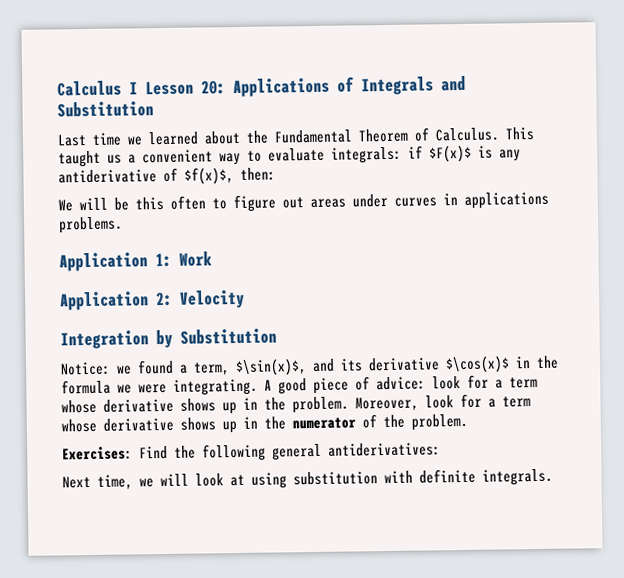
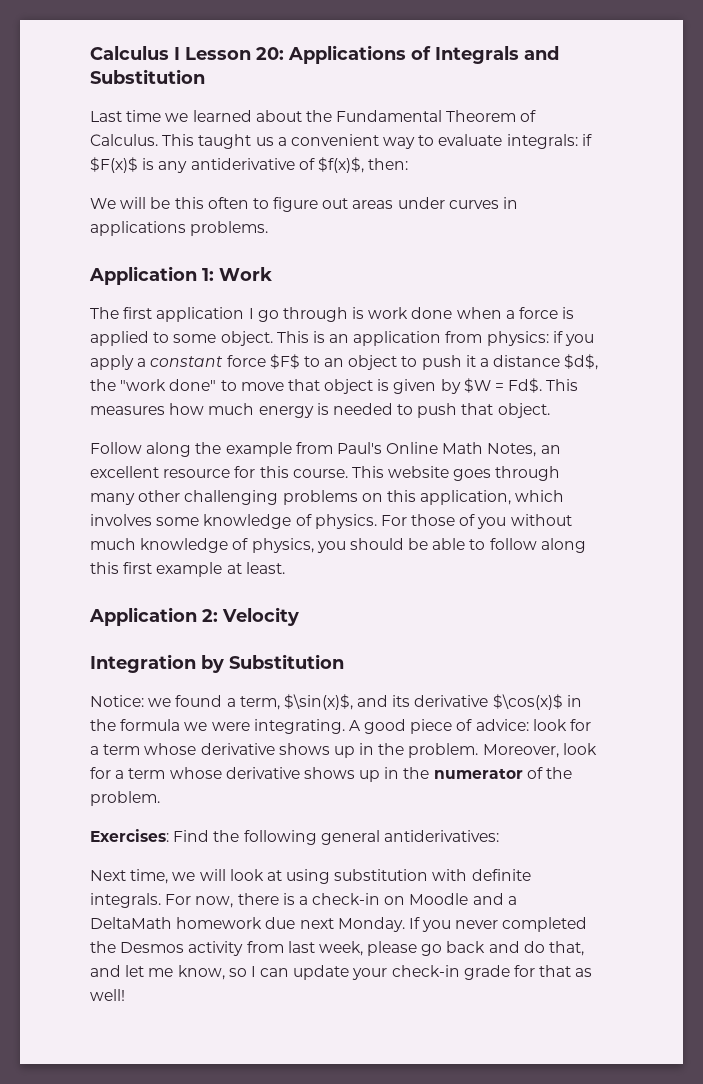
(212, 259) none -> [90,307,575,322] [90,331,595,346] [90,354,599,370] [90,378,579,394] [90,403,550,418] [90,442,561,457] [90,466,561,481] [90,490,565,505] [90,514,572,529] [90,538,586,553] [90,562,285,577] // The first application I go through is work done when a force is applied to some object. This is an application from physics: if you apply a constant force $F$ to an object to push it a distance $d$, the "work done" to move that object is given by $W = Fd$. This measures how much energy is needed to push that object. // Follow along the example from Paul's Online Math Notes, an excellent resource for this course. This website goes through many other challenging problems on this application, which involves some knowledge of physics. For those of you without much knowledge of physics, you should be able to follow along this first example at least.
(553, 477) none -> [165,893,517,908] [90,917,588,932] [90,941,585,956] [90,965,593,980] [90,989,125,1001] For now, there is a check-in on Moodle and a DeltaMath homework due next Monday. If you never completed the Desmos activity from last week, please go back and do that, and let me know, so I can update your check-in grade for that as well!

